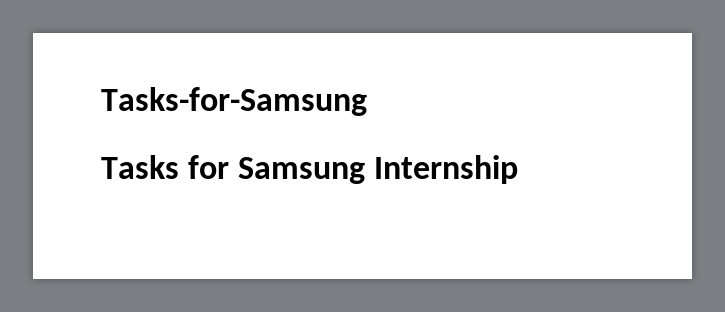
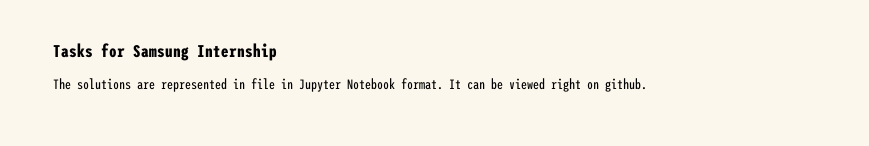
[101,87,367,116] Tasks-for-Samsung // -> (53, 50) none
(519, 169) none -> [53,78,647,92] // The solutions are represented in file in Jupyter Notebook format. It can be viewed right on github.

